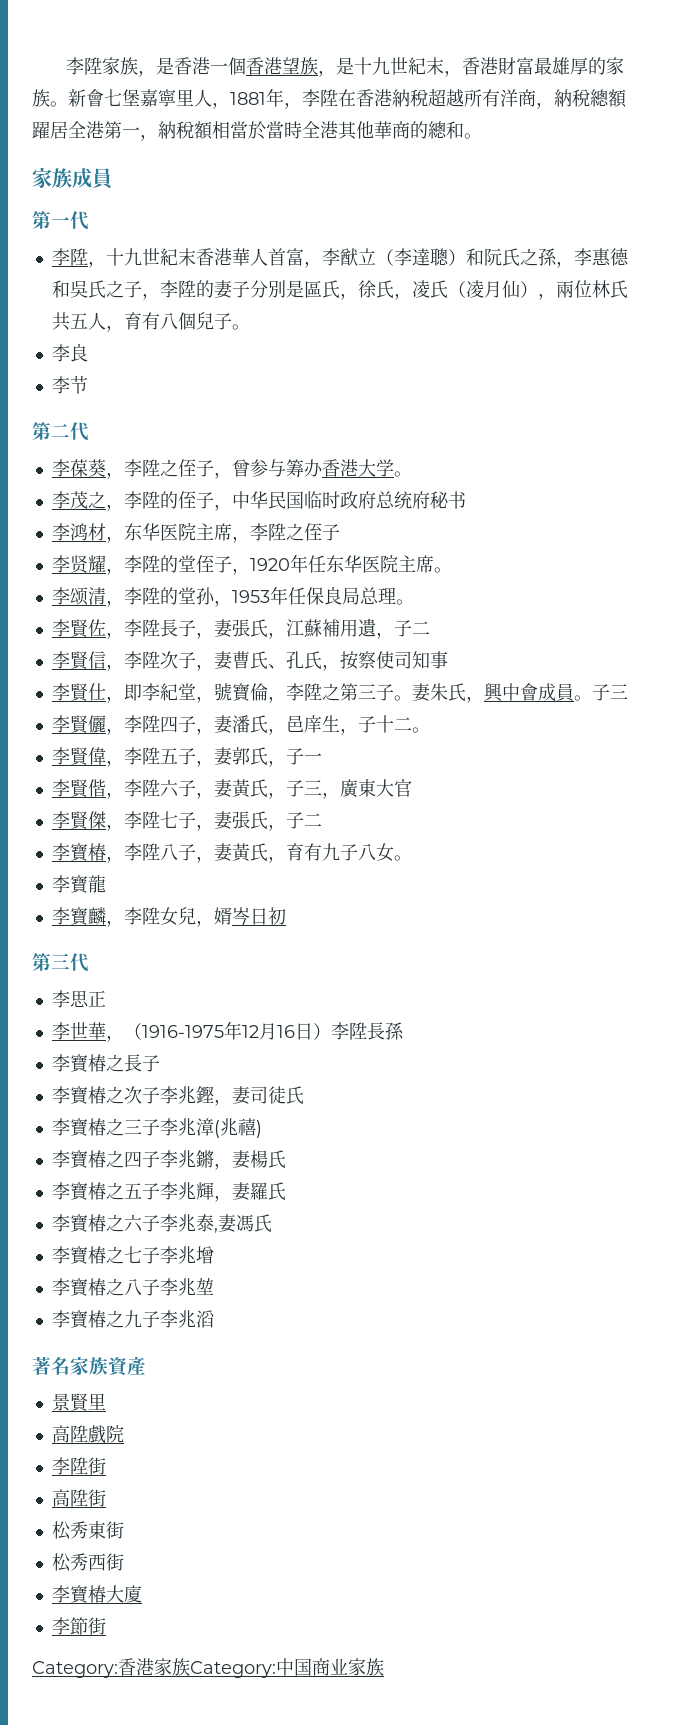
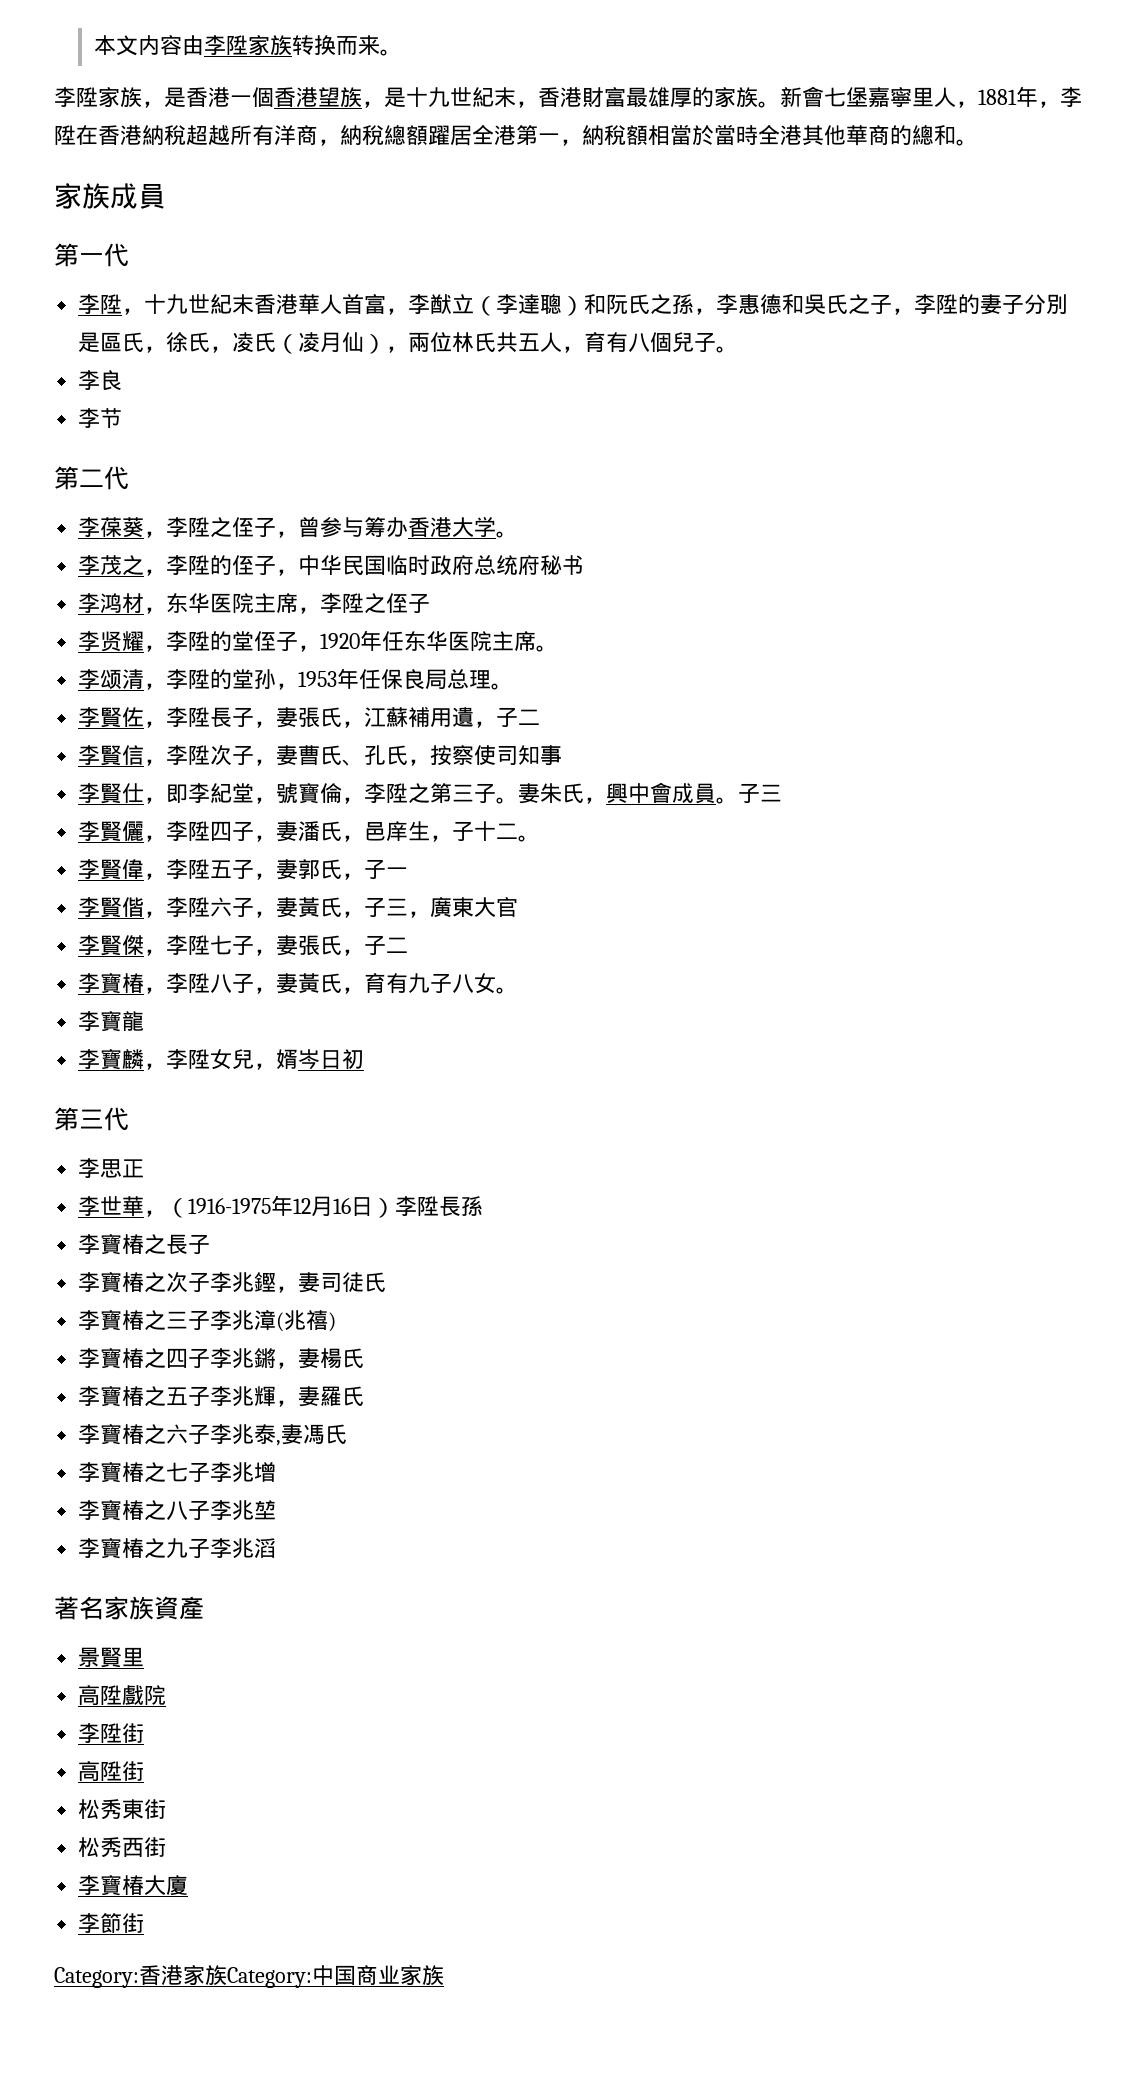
(65, 66) none -> [93,35,402,56] 本文内容由李陞家族转换而来。 //

